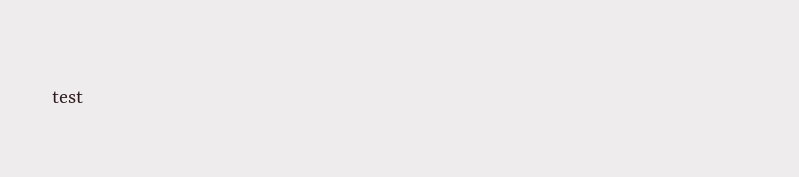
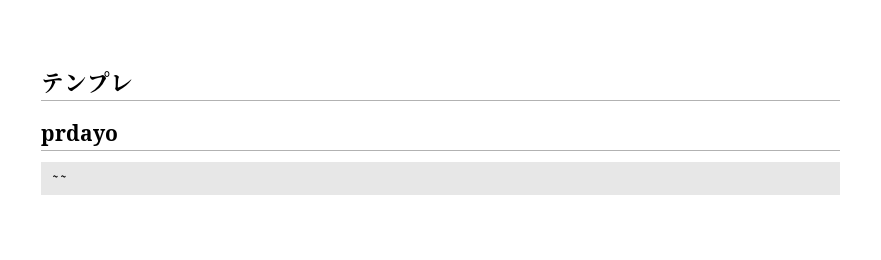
[52,91,83,103] test -> [41,71,133,94] [41,124,118,146] [51,175,68,184] テンプレ // prdayo // ~~

